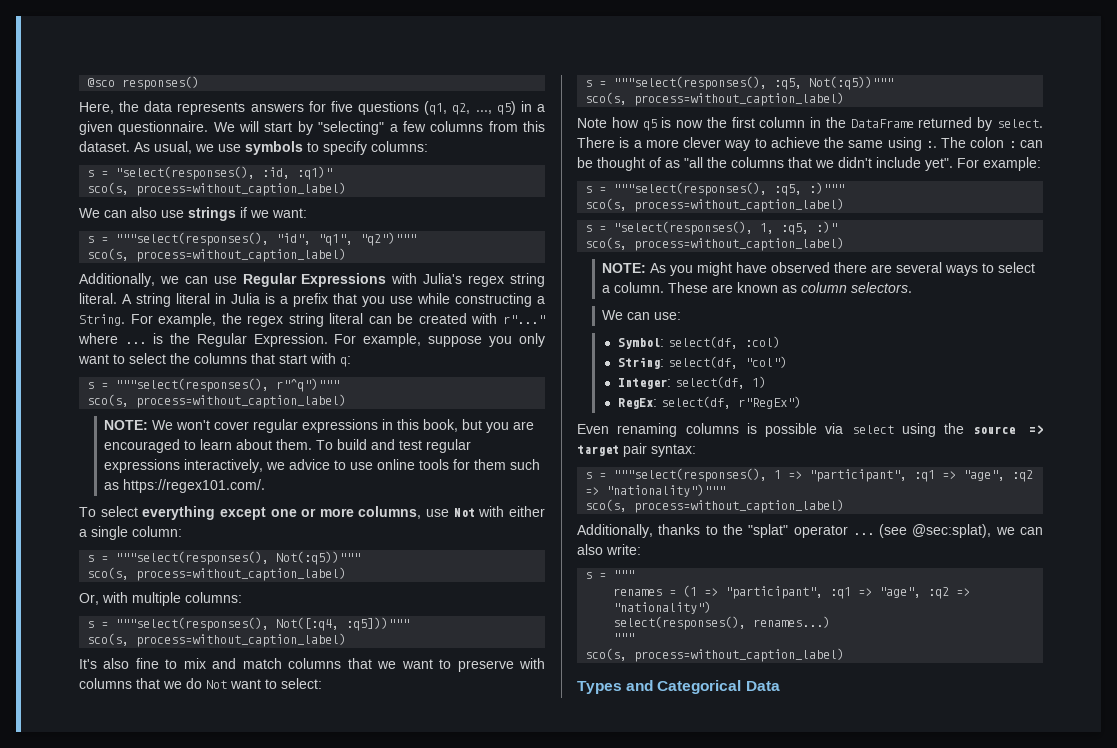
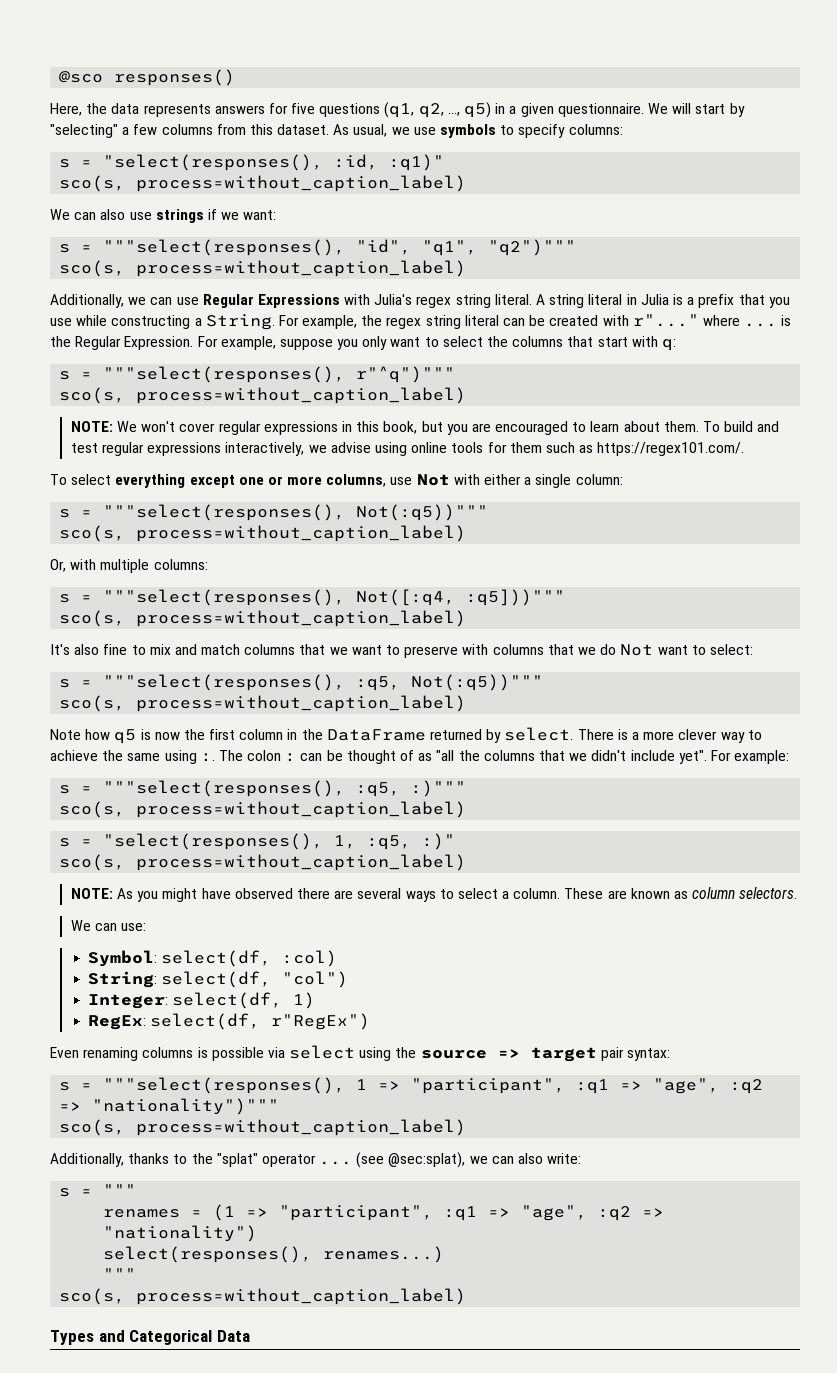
[289,459,374,470] advice to use -> [330,442,407,456] advise using

